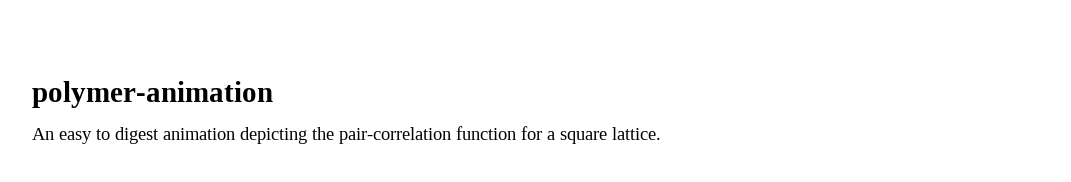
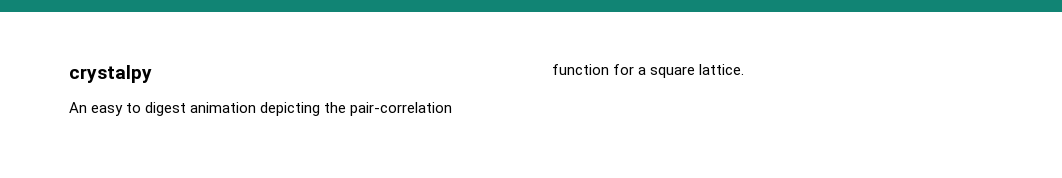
[32,81,273,108] polymer-animation -> [69,65,152,83] crystalpy

